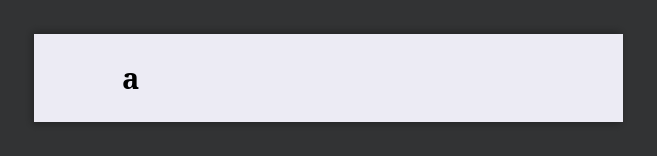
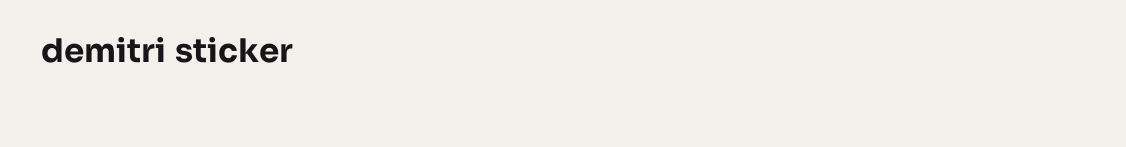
[122,73,139,89] a -> [41,37,293,63] demitri sticker

